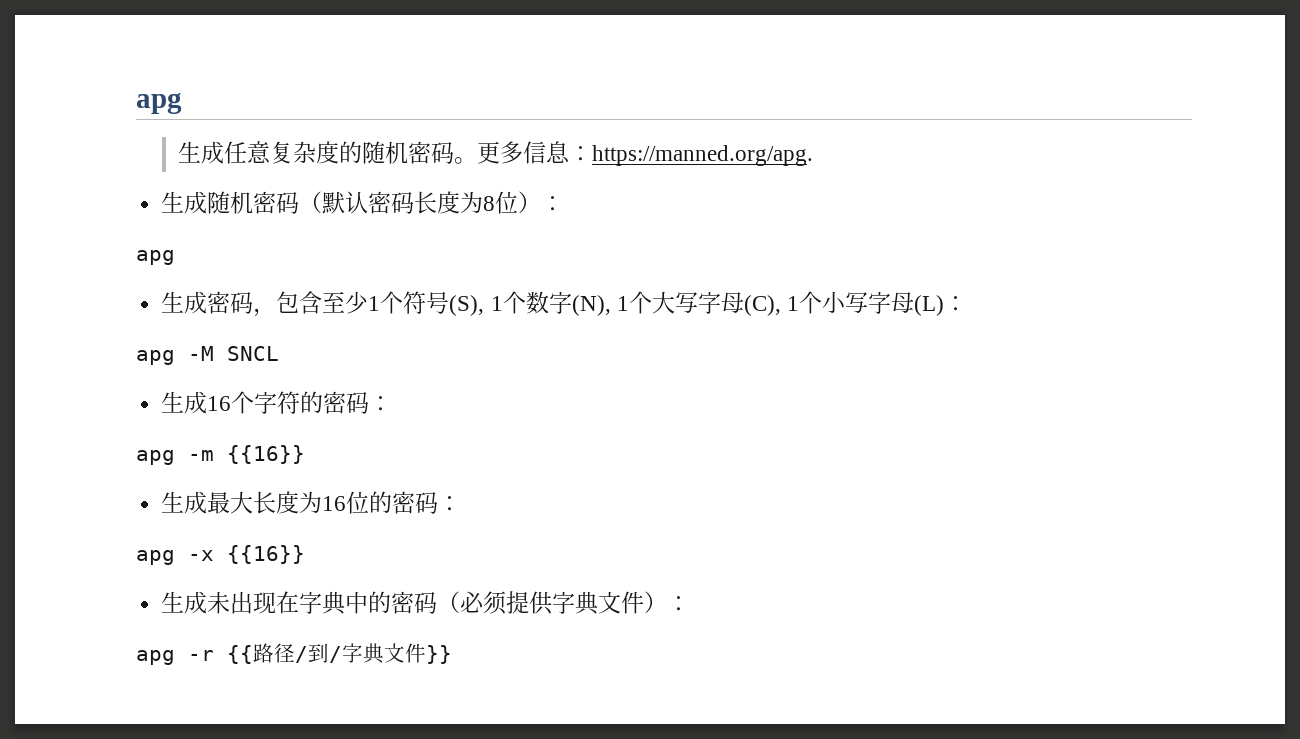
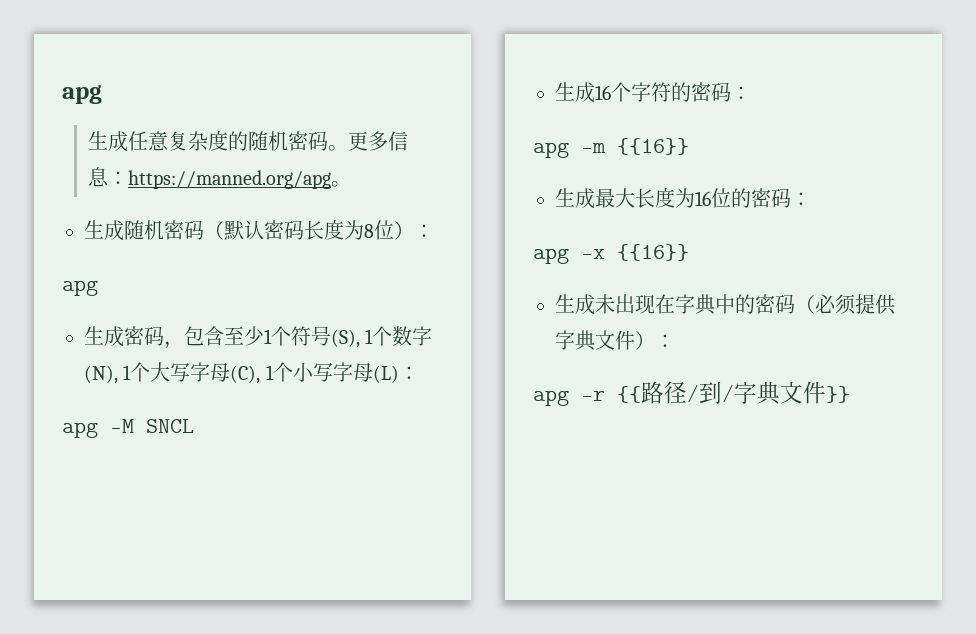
[592,145,814,166] https://manned.org/apg. -> [127,170,351,189] https://manned.org/apg。

